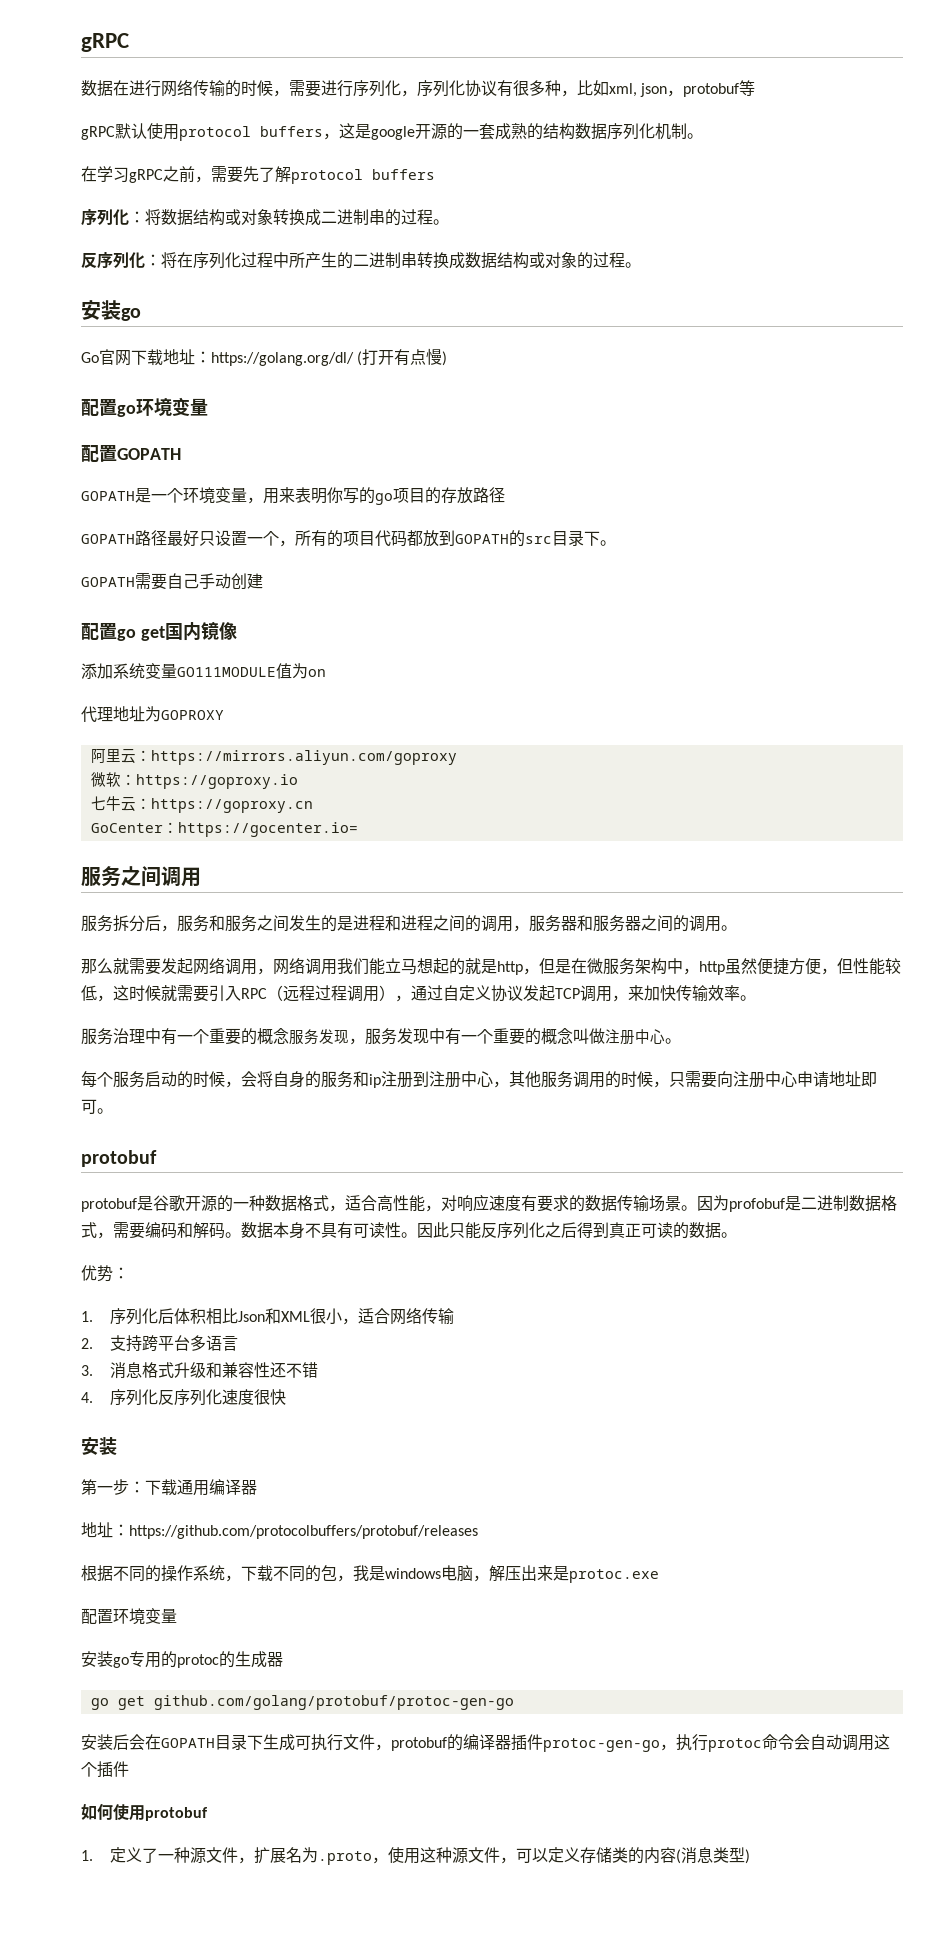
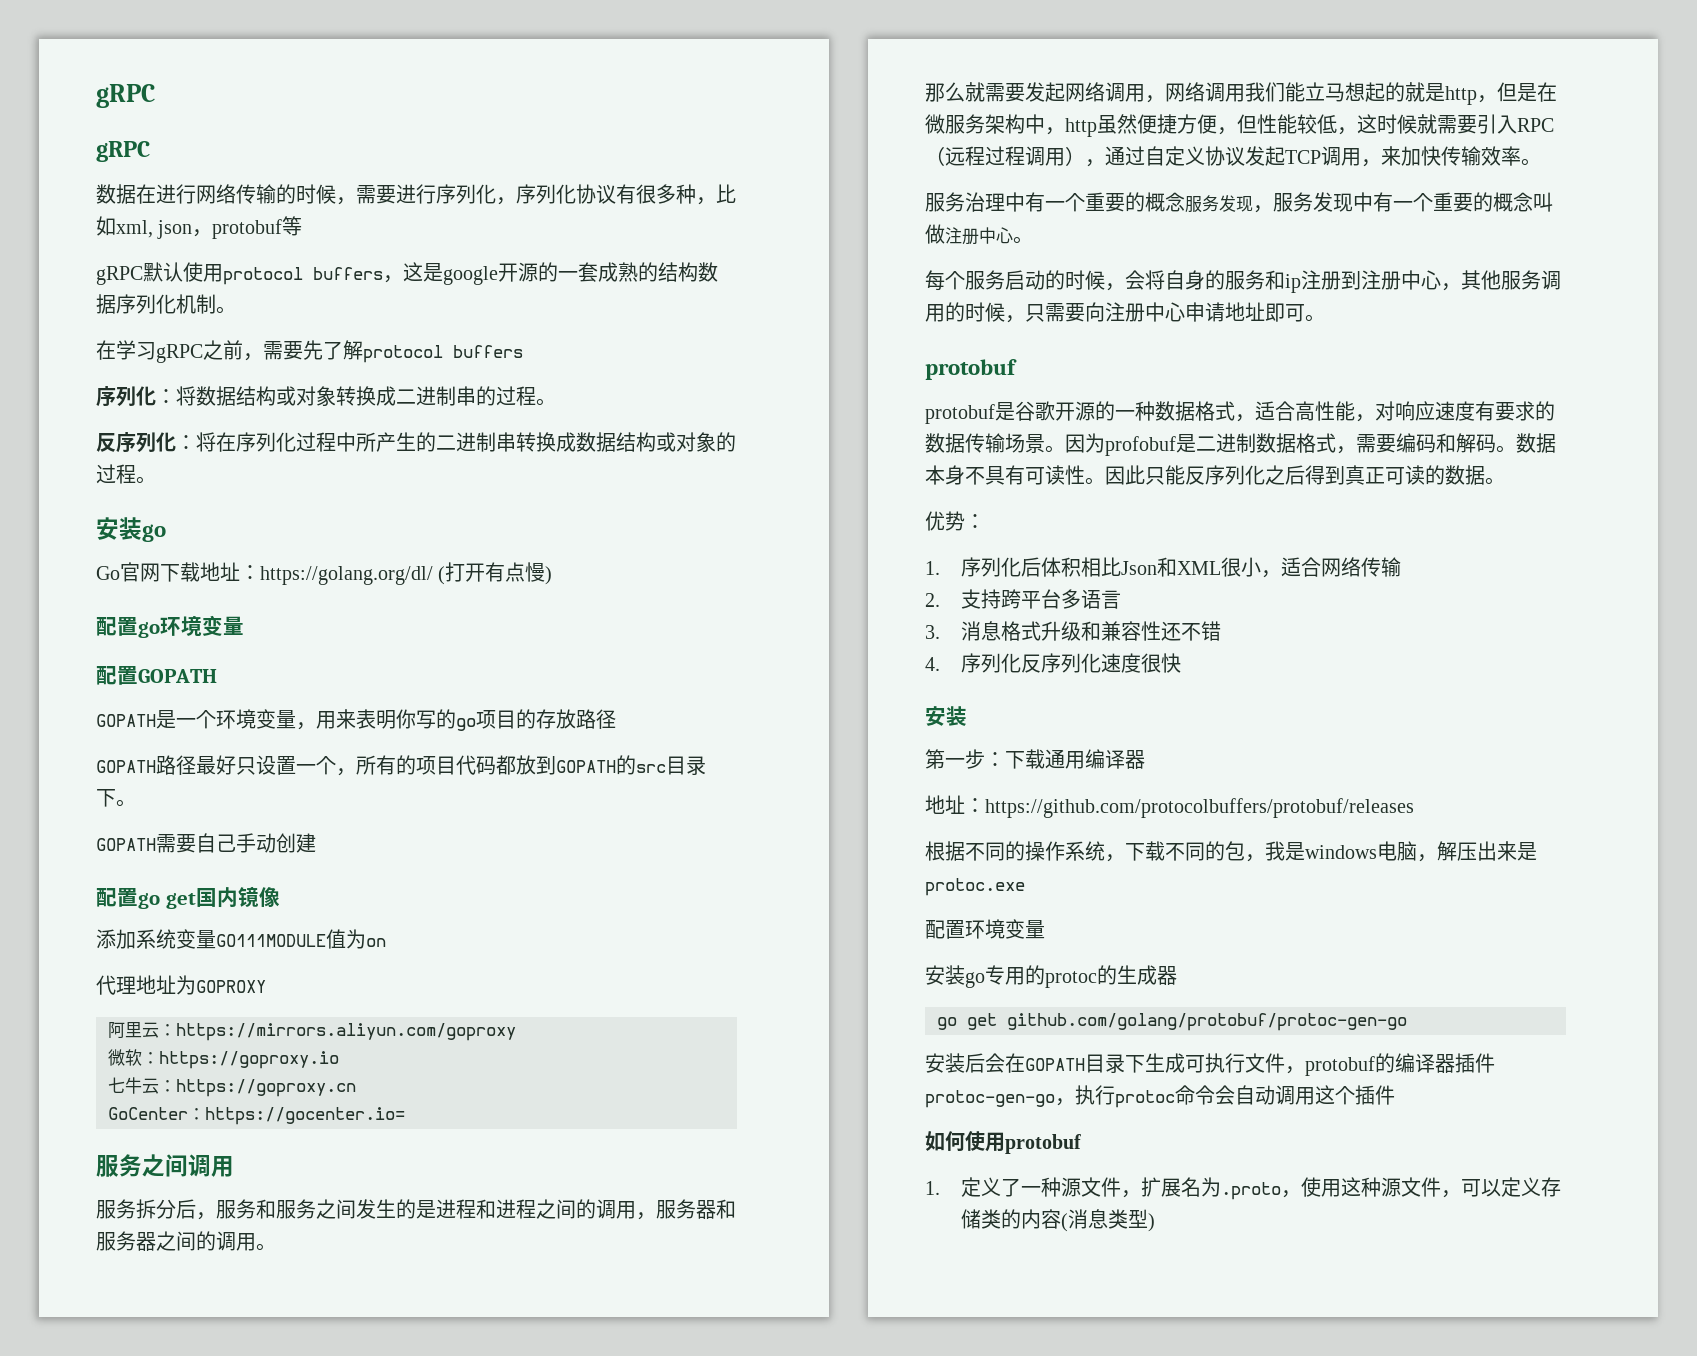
[81,33,129,52] gRPC -> [96,84,155,108] [96,141,150,162] gRPC // gRPC

